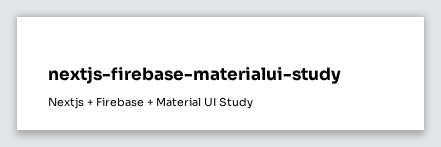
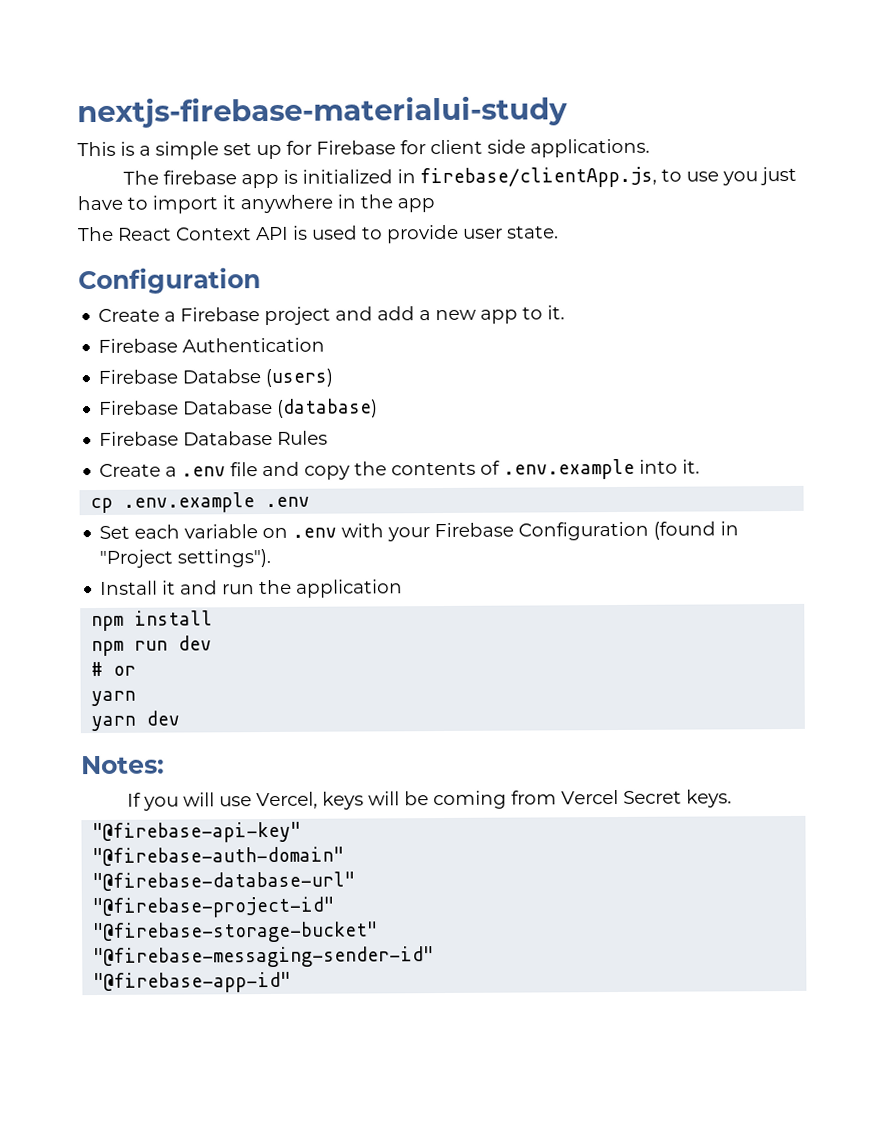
[48,97,253,109] Nextjs + Firebase + Material UI Study -> [77,138,650,160] [123,166,798,189] [77,194,435,214] [78,224,559,244] [78,267,261,295] [98,305,566,326] [98,337,326,353] [98,368,334,388] [99,398,379,418] [99,430,329,446] [99,458,701,480] [90,492,311,514] [99,521,740,542] [99,548,272,568] [100,579,404,598] [91,610,214,632] [91,635,213,657] [91,661,137,677] [91,690,137,707] [91,710,181,732] [81,755,165,775] [127,789,733,811] [92,821,302,844] [92,846,345,867] [92,871,356,892] [92,896,335,919] [93,921,379,944] [93,946,435,969] [93,971,292,994] This is a simple set up for Firebase for client side applications. // The firebase app is initialized in firebase/clientApp.js, to use you just have to import it anywhere in the app // The React Context API is used to provide user state. // Configuration // Create a Firebase project and add a new app to it. // Firebase Authentication // Firebase Databse (users) // Firebase Database (database) // Firebase Database Rules // Create a .env file and copy the contents of .env.example into it. // cp .env.example .env // Set each variable on .env with your Firebase Configuration (found in "Project settings"). // Install it and run the application // npm install // npm run dev // # or // yarn // yarn dev // Notes: // If you will use Vercel, keys will be coming from Vercel Secret keys. // "@firebase-api-key" // "@firebase-auth-domain" // "@firebase-database-url" // "@firebase-project-id" // "@firebase-storage-bucket" // "@firebase-messaging-sender-id" // "@firebase-app-id"

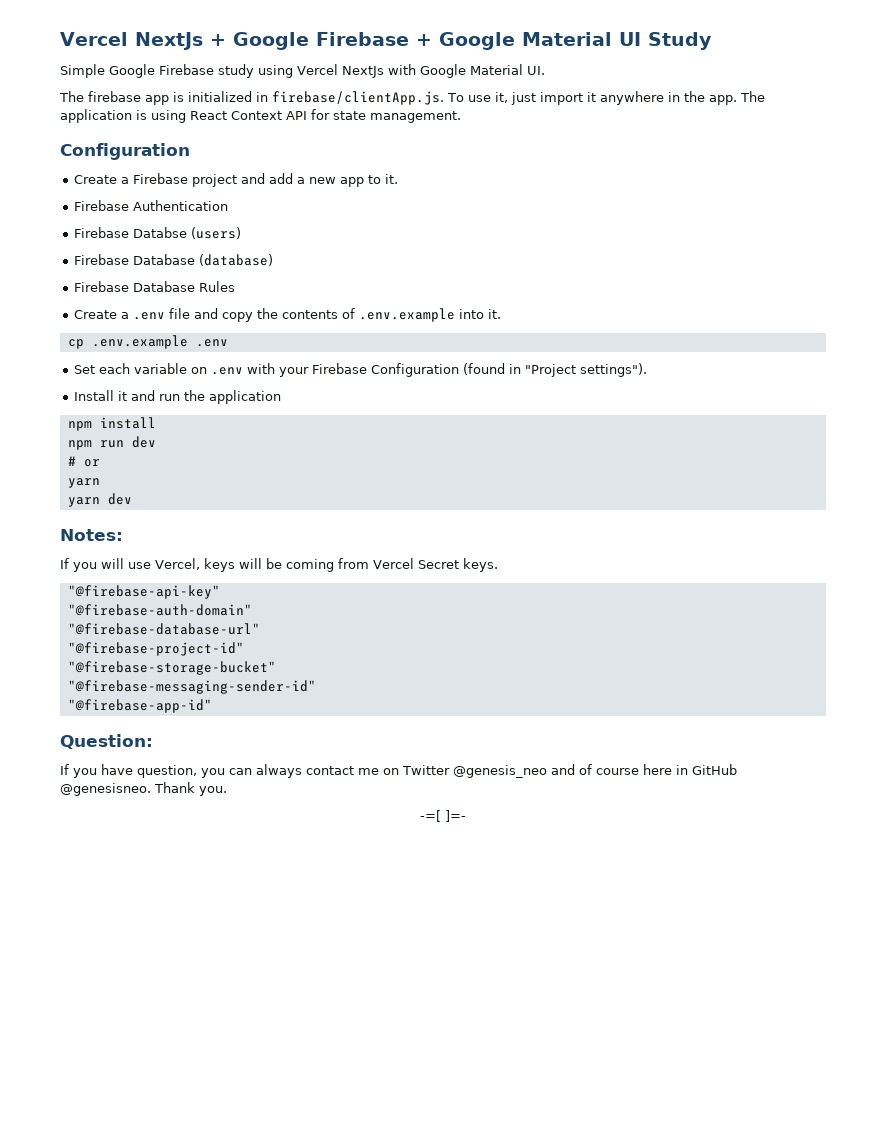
[77,95,568,129] [77,138,650,160] nextjs-firebase-materialui-study // This is a simple set up for Firebase for client side applications. -> [60,32,712,50] [60,64,545,78] Vercel NextJs + Google Firebase + Google Material UI Study // Simple Google Firebase study using Vercel NextJs with Google Material UI.
[420,166,798,189] [77,195,148,211] firebase/clientApp.js, to use you just have to -> [272,91,536,105] firebase/clientApp.js. To use it, just
[397,198,435,213] [78,224,559,244] app // The React Context API is used to provide user state. -> [708,91,765,105] [60,109,461,123] app. The application is using React Context API for state management.
(292, 982) none -> [60,734,153,749] [60,764,737,778] [60,782,227,796] [420,810,466,822] // Question: // If you have question, you can always contact me on Twitter @genesis_neo and of course here in GitHub @genesisneo. Thank you. // -=[ ]=-

